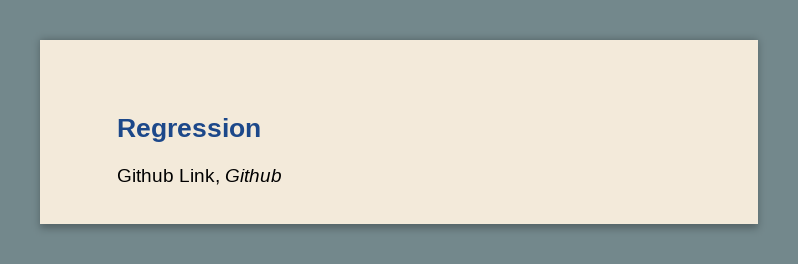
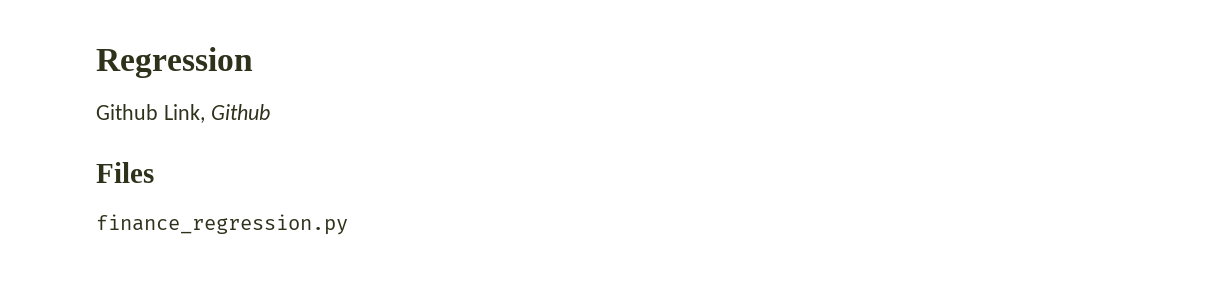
(283, 175) none -> [96,162,154,183] [96,214,348,235] // Files // finance_regression.py

